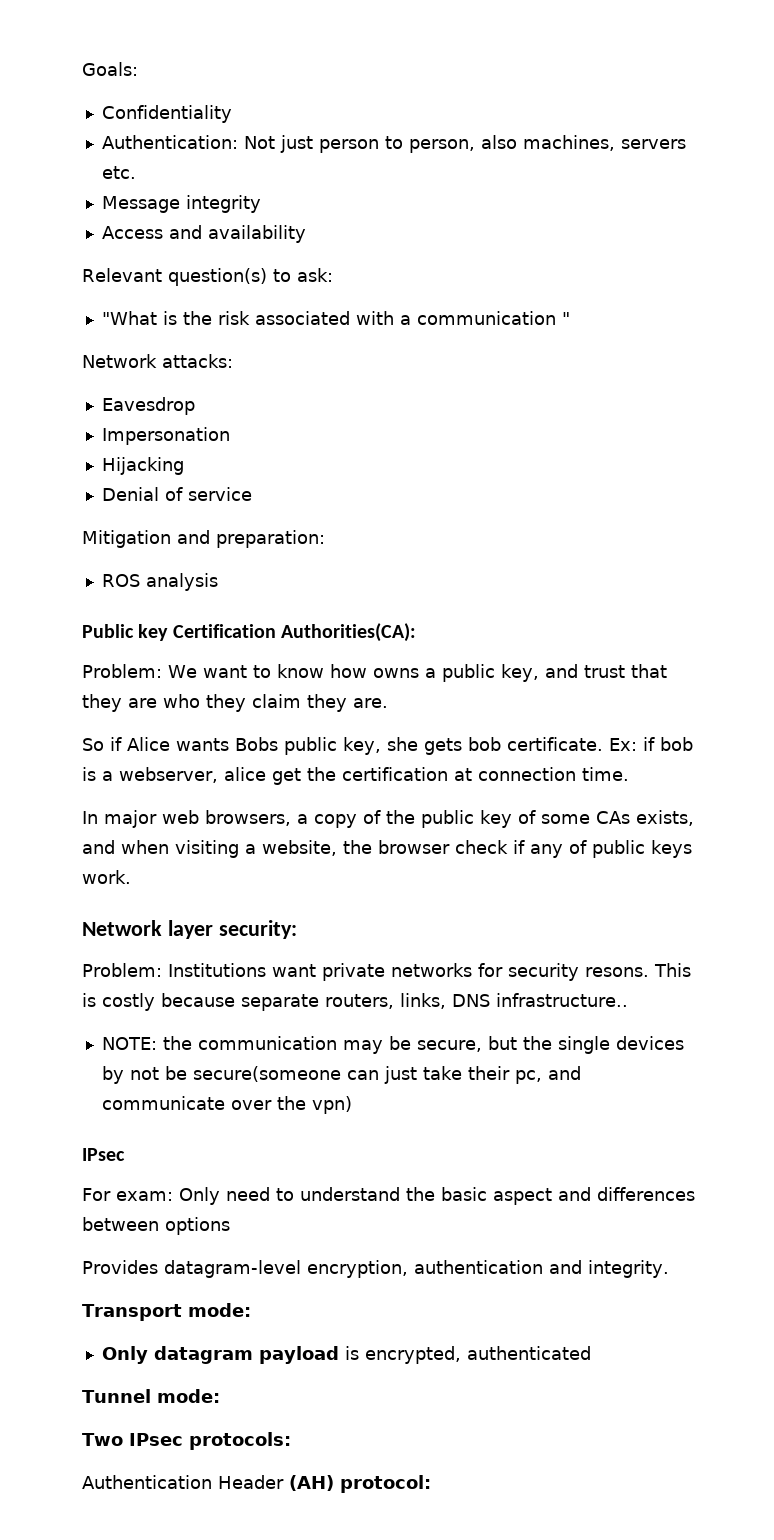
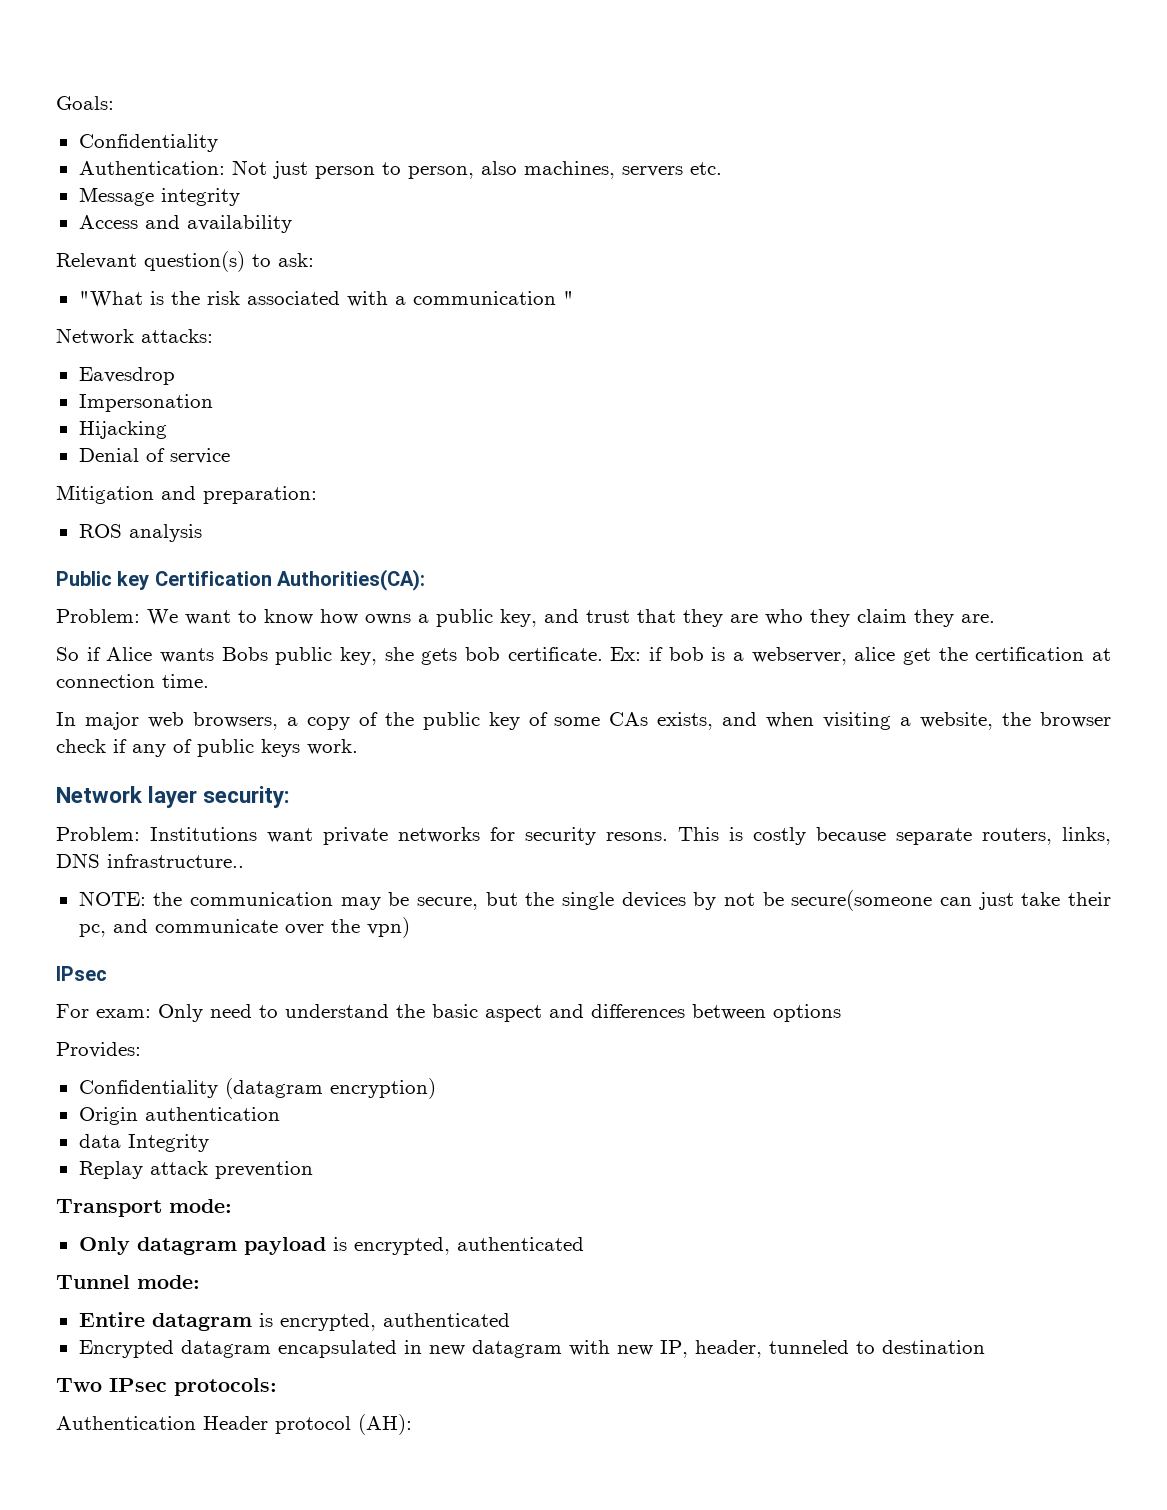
[82,1260,669,1278] Provides datagram-level encryption, authentication and integrity. -> [56,1042,141,1058] [78,1078,436,1099] [78,1107,280,1125] [78,1134,209,1152] [78,1161,313,1179] Provides: // Confidentiality (datagram encryption) // Origin authentication // data Integrity // Replay attack prevention
(220, 1396) none -> [78,1312,510,1331] [78,1340,985,1358] // Entire datagram is encrypted, authenticated // Encrypted datagram encapsulated in new datagram with new IP, header, tunneled to destination
[289,1475,431,1493] (AH) protocol: -> [275,1414,412,1435] protocol (AH):

